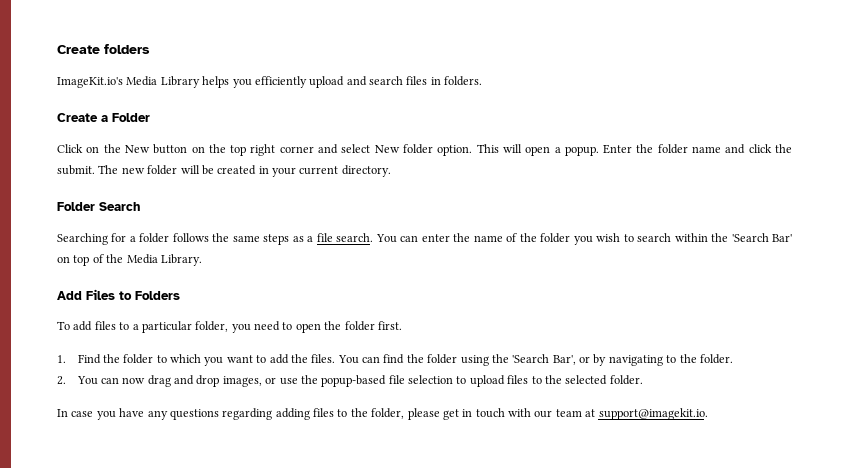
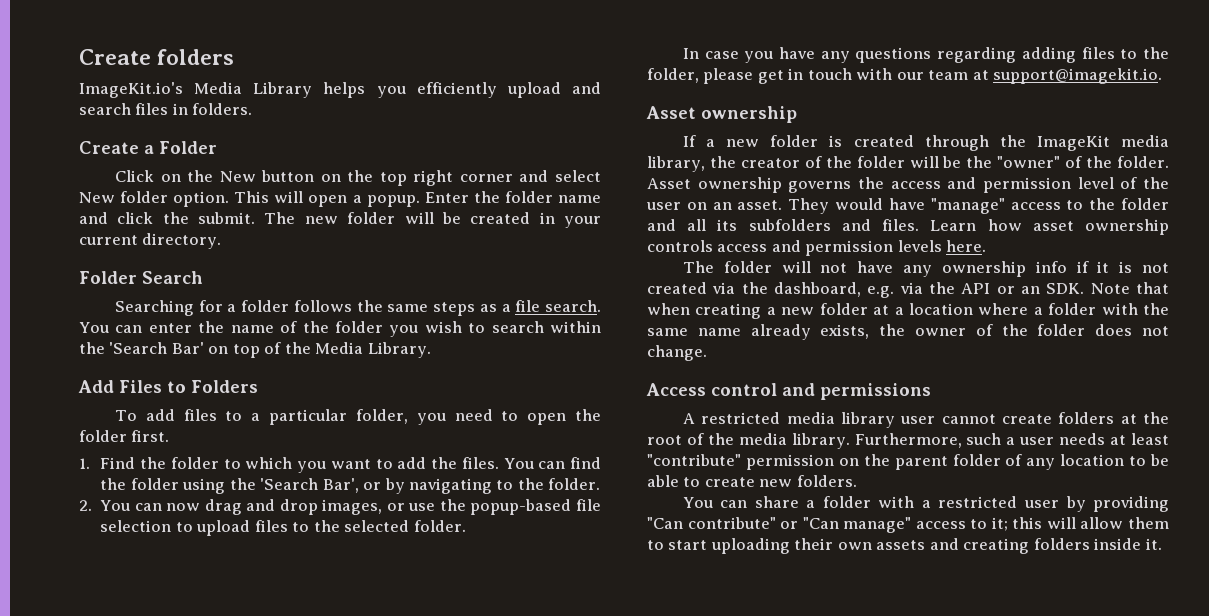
(708, 414) none -> [646,106,797,123] [682,135,1169,151] [647,156,1169,172] [647,177,1169,193] [646,198,1169,214] [647,219,1169,235] [647,240,987,256] [682,261,1169,277] [647,282,1169,298] [647,303,1169,319] [647,324,1169,340] [647,345,707,361] [646,383,931,400] [682,412,1169,428] [647,433,1169,449] [647,454,1169,470] [647,475,857,487] [682,496,1169,512] [647,517,1169,533] [647,538,1162,554] // Asset ownership // If a new folder is created through the ImageKit media library, the creator of the folder will be the "owner" of the folder. Asset ownership governs the access and permission level of the user on an asset. They would have "manage" access to the folder and all its subfolders and files. Learn how asset ownership controls access and permission levels here. // The folder will not have any ownership info if it is not created via the dashboard, e.g. via the API or an SDK. Note that when creating a new folder at a location where a folder with the same name already exists, the owner of the folder does not change. // Access control and permissions // A restricted media library user cannot create folders at the root of the media library. Furthermore, such a user needs at least "contribute" permission on the parent folder of any location to be able to create new folders. // You can share a folder with a restricted user by providing "Can contribute" or "Can manage" access to it; this will allow them to start uploading their own assets and creating folders inside it.

